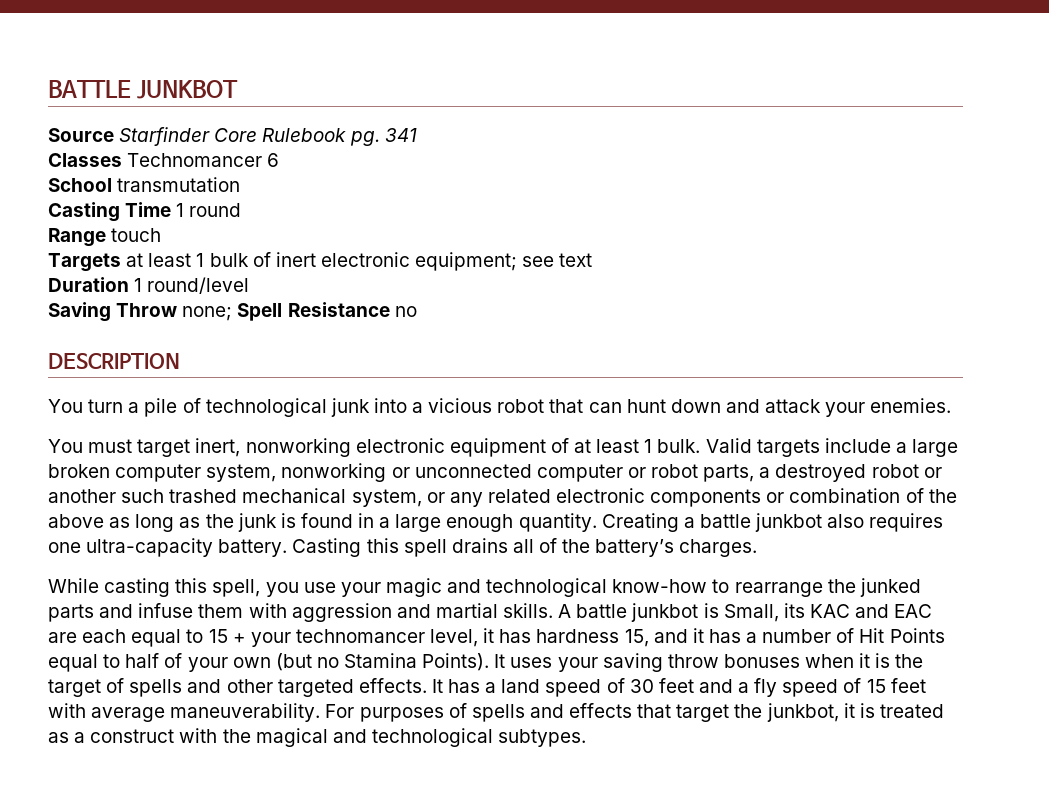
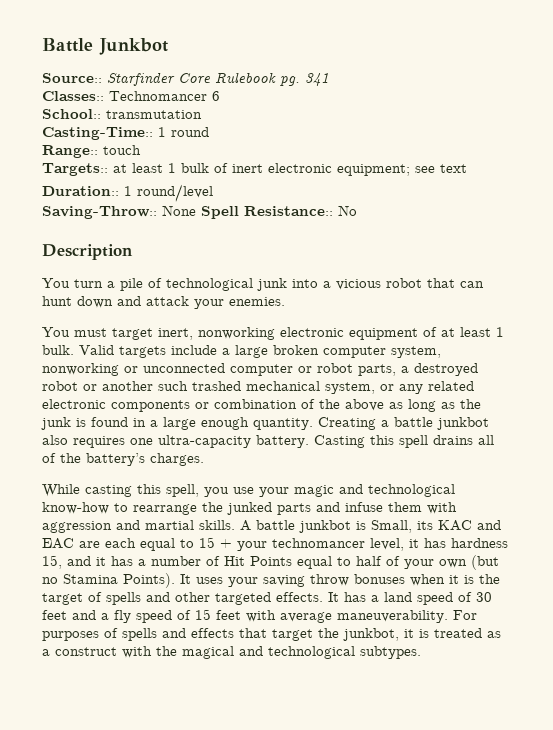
[48,80,239,99] [48,128,114,142] BATTLE JUNKBOT // Source -> [42,38,168,55] [42,73,102,83] Battle Junkbot // Source::
[48,153,122,167] Classes -> [42,91,104,101] Classes::
[48,178,112,192] School -> [42,109,101,119] School::
[48,202,172,222] Casting Time -> [42,127,153,140] Casting-Time::
[48,228,106,247] Range -> [42,145,98,158] Range::
[48,253,121,272] Targets -> [42,163,108,176] Targets::
[48,277,129,292] Duration -> [42,186,119,196] Duration::
[48,302,417,322] [48,353,180,369] Saving Throw none; Spell Resistance no // DESCRIPTION -> [42,205,357,219] [42,244,133,260] Saving-Throw:: None Spell Resistance:: No // Description

